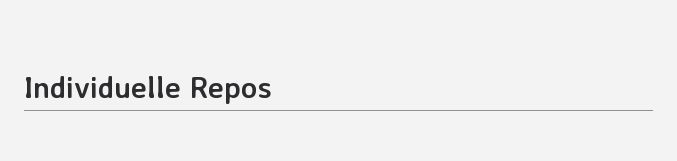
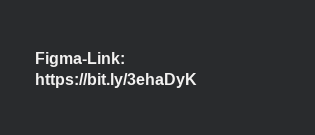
[24,76,272,104] Individuelle Repos -> [35,52,125,67] [35,73,197,88] Figma-Link: https://bit.ly/3ehaDyK

